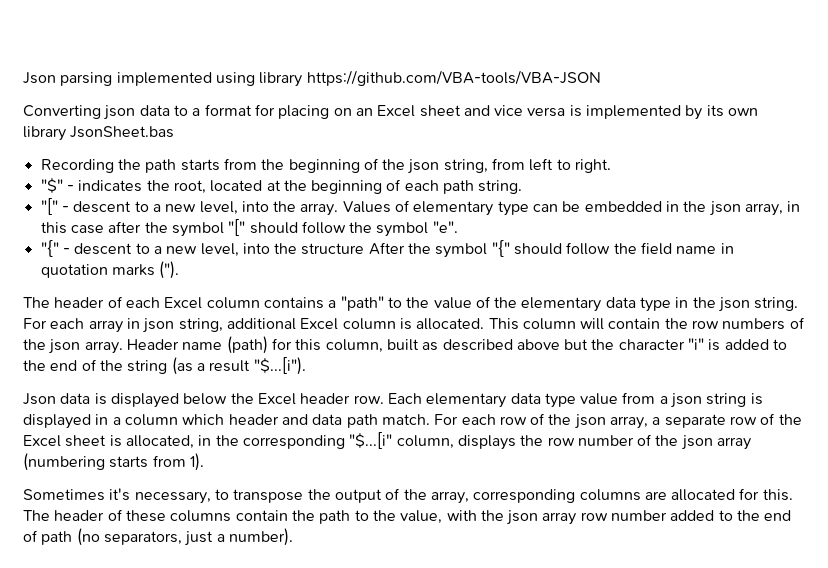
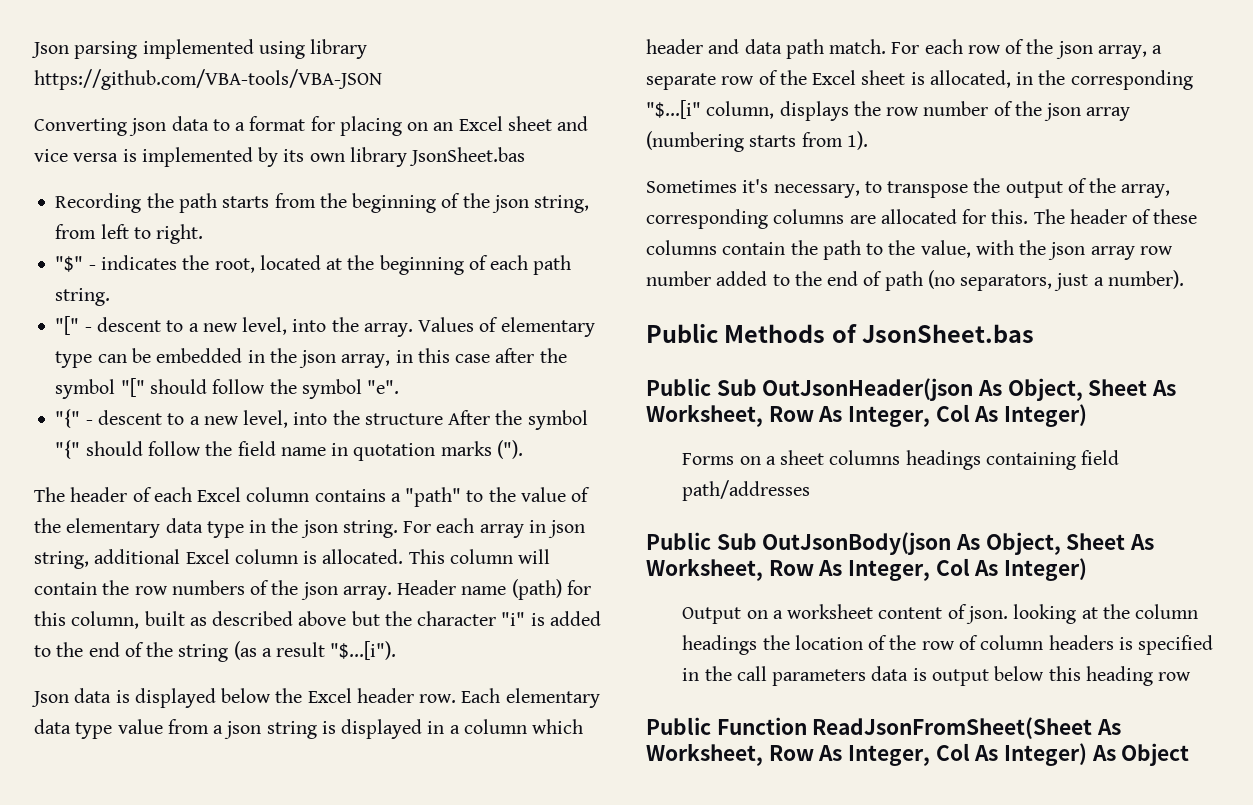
(293, 537) none -> [646,323,1035,343] [646,378,1177,401] [646,404,1088,427] [682,450,1120,470] [682,480,811,501] [646,532,1155,555] [646,558,1088,581] [682,604,1199,624] [682,635,1214,655] [682,666,1192,686] [646,717,1122,739] [646,743,1190,766] // Public Methods of JsonSheet.bas // Public Sub OutJsonHeader(json As Object, Sheet As Worksheet, Row As Integer, Col As Integer) // Forms on a sheet columns headings containing field path/addresses // Public Sub OutJsonBody(json As Object, Sheet As Worksheet, Row As Integer, Col As Integer) // Output on a worksheet content of json. looking at the column headings the location of the row of column headers is specified in the call parameters data is output below this heading row // Public Function ReadJsonFromSheet(Sheet As Worksheet, Row As Integer, Col As Integer) As Object

